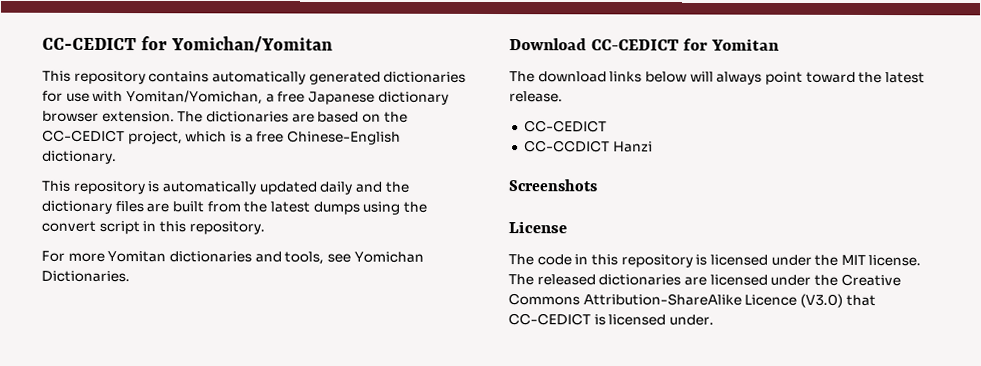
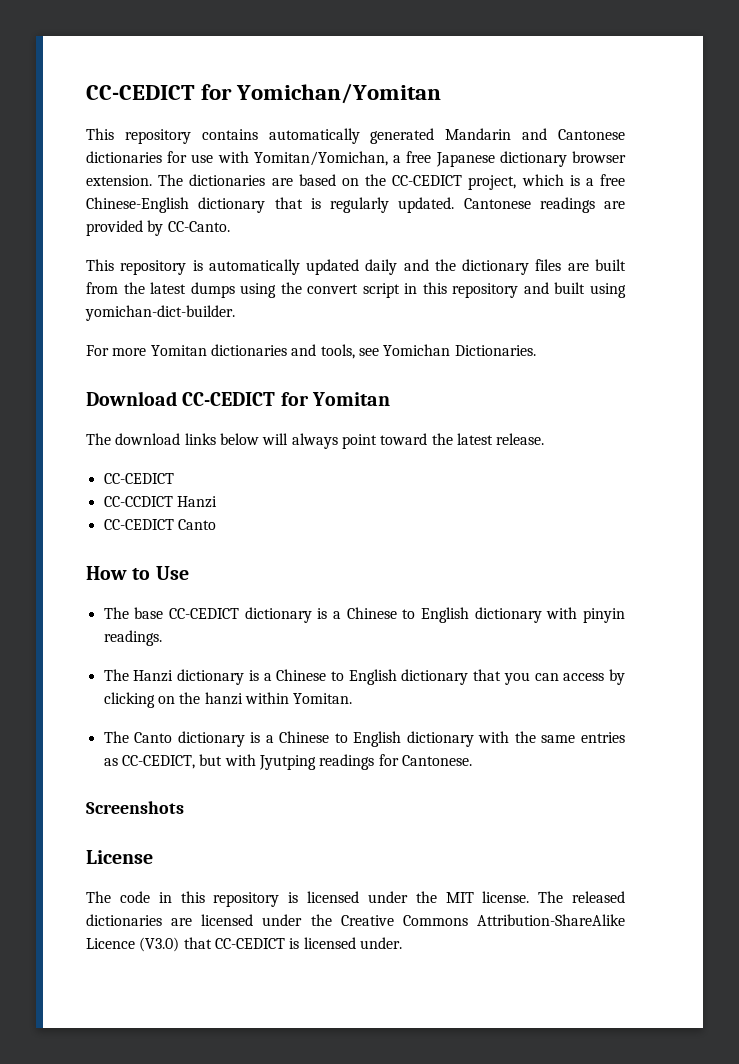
(381, 78) none -> [445,128,626,140] Mandarin and Cantonese
[42,150,117,165] dictionary. -> [198,197,625,213] [86,220,230,236] dictionary that is regularly updated. Cantonese readings are provided by CC-Canto.
[188,221,265,235] repository. -> [452,282,627,298] [85,305,235,321] repository and built using yomichan-dict-builder.
(653, 147) none -> [103,519,216,530] [86,566,189,580] [103,607,626,623] [103,630,162,646] [103,669,625,685] [103,692,353,708] [103,731,626,747] [103,754,472,770] // CC-CEDICT Canto // How to Use // The base CC-CEDICT dictionary is a Chinese to English dictionary with pinyin readings. // The Hanzi dictionary is a Chinese to English dictionary that you can access by clicking on the hanzi within Yomitan. // The Canto dictionary is a Chinese to English dictionary with the same entries as CC-CEDICT, but with Jyutping readings for Cantonese.

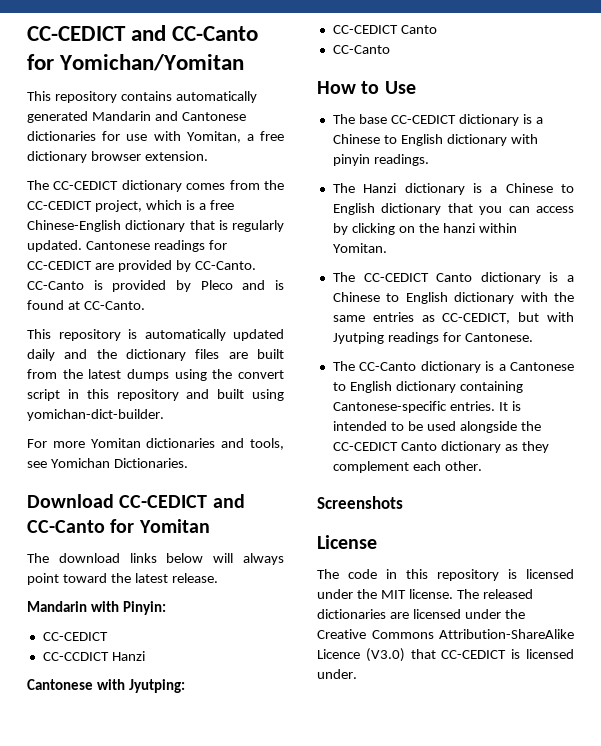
[86,85,195,100] CC-CEDICT -> [27,25,259,41] CC-CEDICT and CC-Canto
[253,151,495,167] Yomitan/Yomichan, a free Japanese -> [186,131,284,143] Yomitan, a free
[158,174,359,186] The dictionaries are based on -> [27,180,260,192] // The CC-CEDICT dictionary comes from
(595, 205) none -> [208,240,227,250] [27,261,92,270] for CC-CEDICT
(230, 226) none -> [27,280,284,292] [27,300,145,310] CC-Canto is provided by Pleco and is found at CC-Canto.
(276, 399) none -> [212,494,245,508] [27,520,105,533] and CC-Canto
(545, 439) none -> [27,601,166,615] // Mandarin with Pinyin:
[103,519,216,530] // CC-CEDICT Canto -> [27,679,185,693] [332,25,437,34] [332,45,390,54] // Cantonese with Jyutping: // CC-CEDICT Canto // CC-Canto
(129, 737) none -> [363,273,429,282] CC-CEDICT
(472, 760) none -> [332,361,574,373] [332,381,523,393] [332,401,521,413] [332,421,541,433] [332,441,549,453] [332,461,482,473] // The CC-Canto dictionary is a Cantonese to English dictionary containing Cantonese-specific entries. It is intended to be used alongside the CC-CEDICT Canto dictionary as they complement each other.

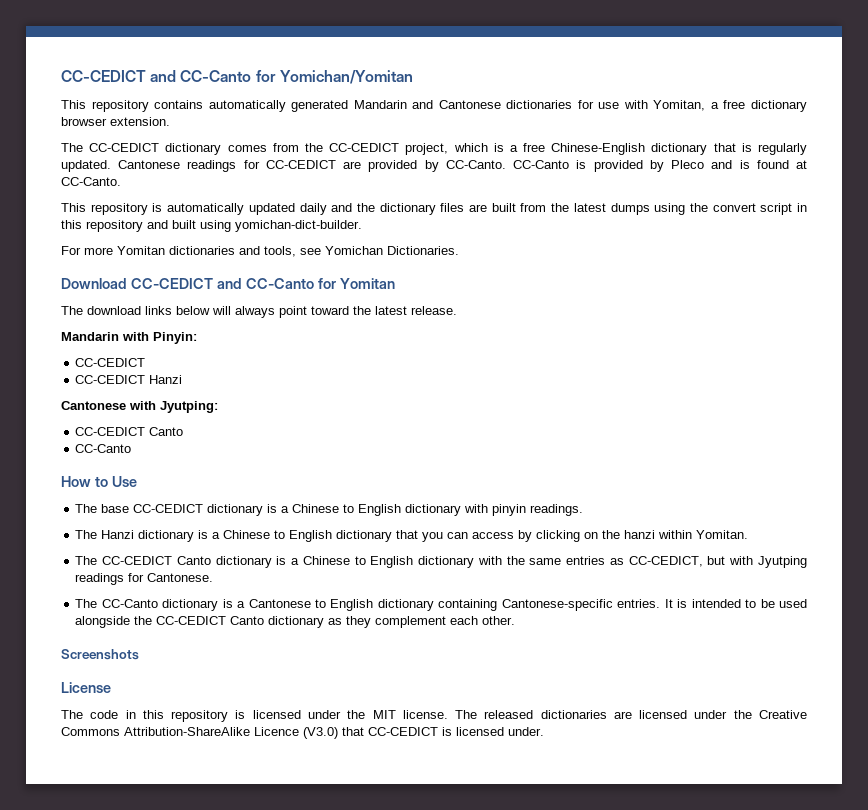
[42,652,109,661] CC-CCDICT -> [75,375,146,384] CC-CEDICT

